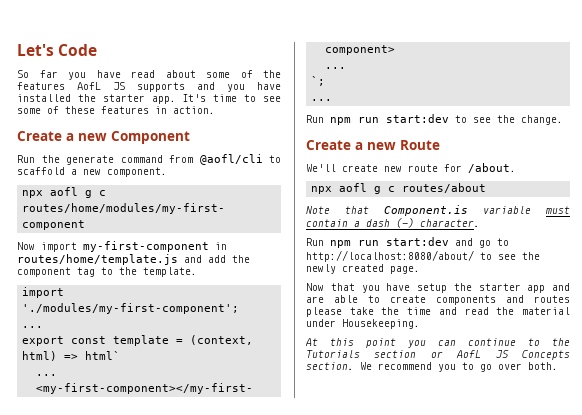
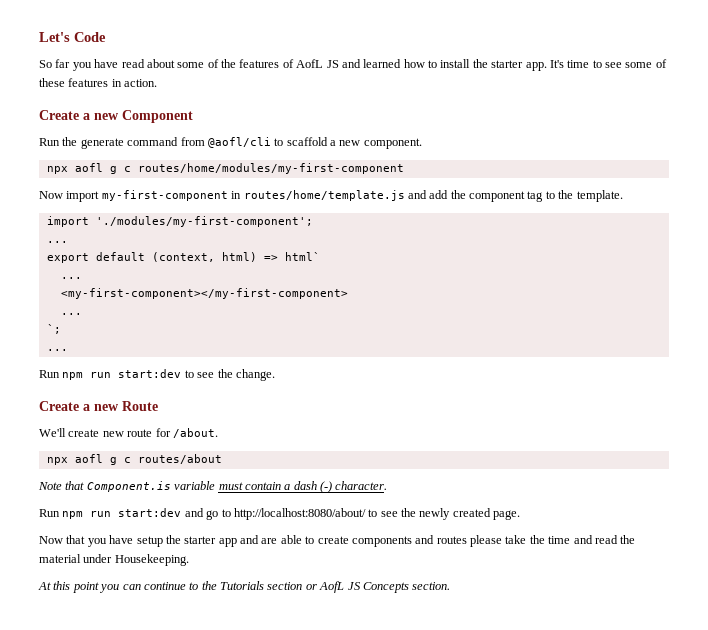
[77,82,281,92] [17,94,71,102] AofL JS supports and you have installed -> [282,59,471,68] of AofL JS and learned how to install
[71,335,184,346] const template = -> [95,252,145,261] default
[360,362,558,372] We recommend you to go over both. -> (451, 586) none

